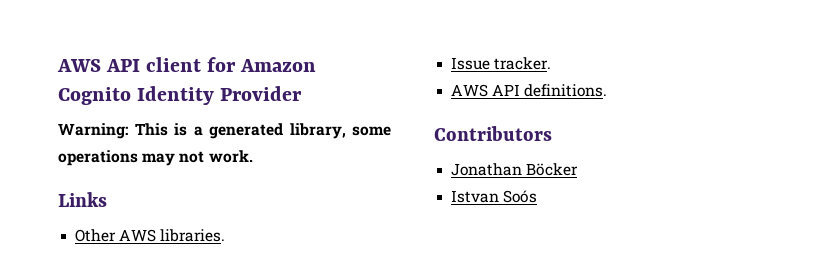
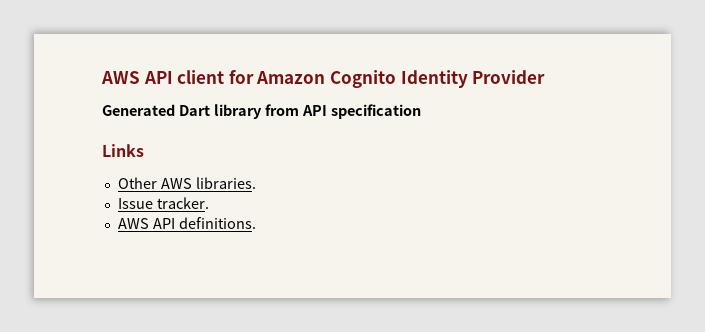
[58,123,391,139] [58,150,253,166] Warning: This is a generated library, some operations may not work. -> [102,104,421,119] Generated Dart library from API specification
[434,126,552,141] [451,163,579,176] [451,190,538,203] // Contributors // Jonathan Böcker // Istvan Soós -> (256, 223) none

